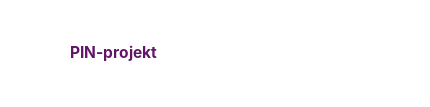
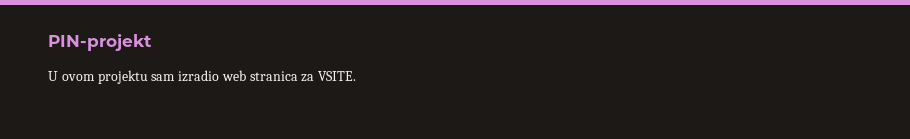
(157, 53) none -> [48,70,357,84] // U ovom projektu sam izradio web stranica za VSITE.

